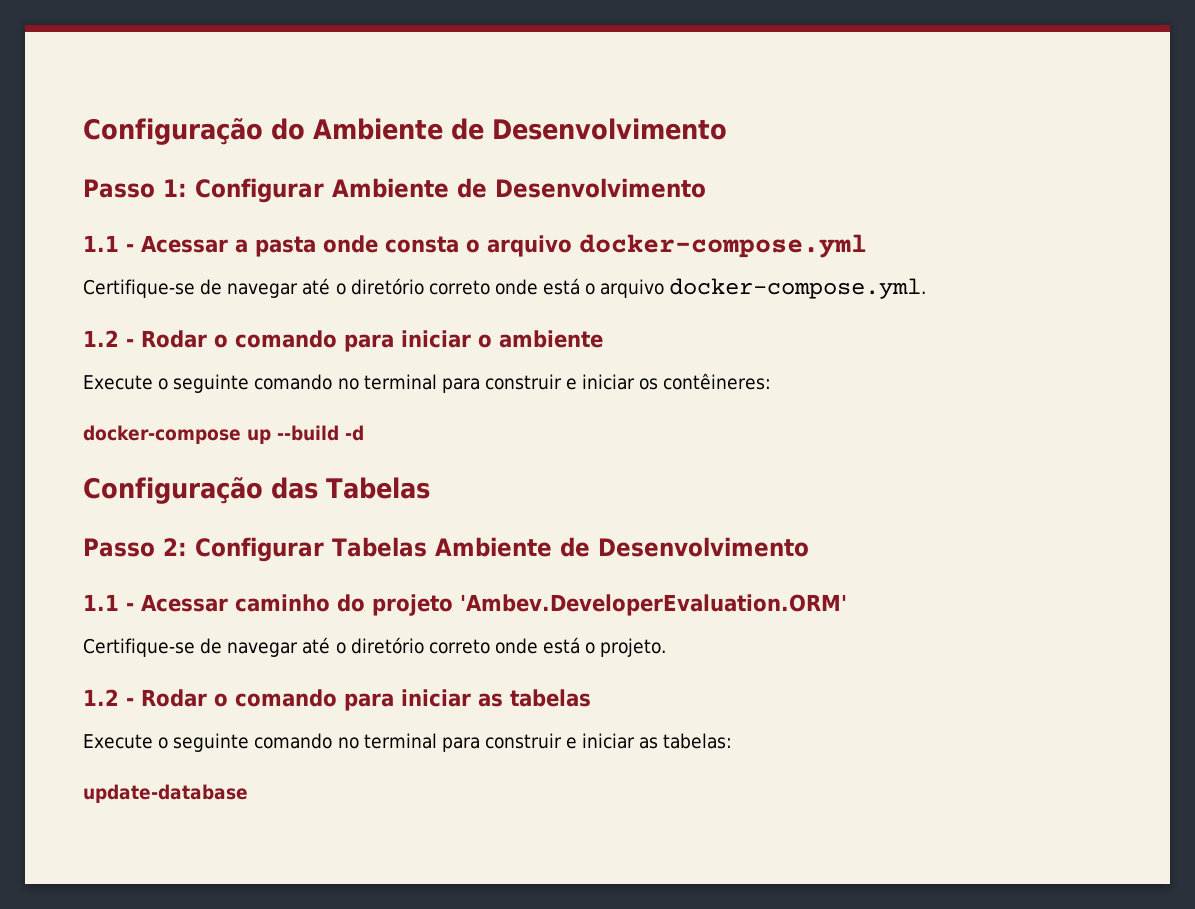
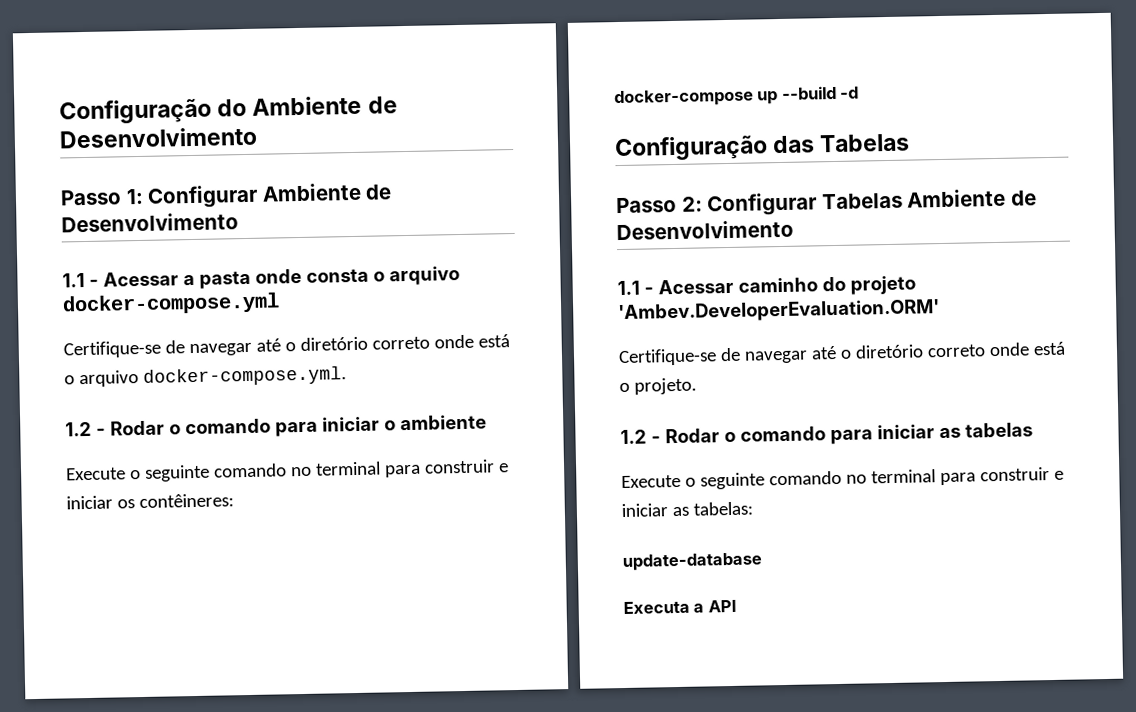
(248, 793) none -> [623,599,737,615] // Executa a API

